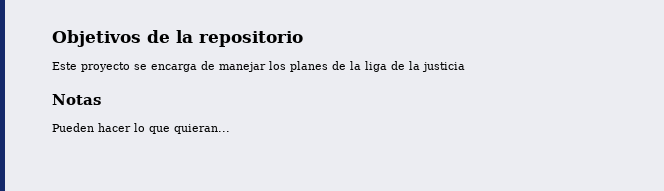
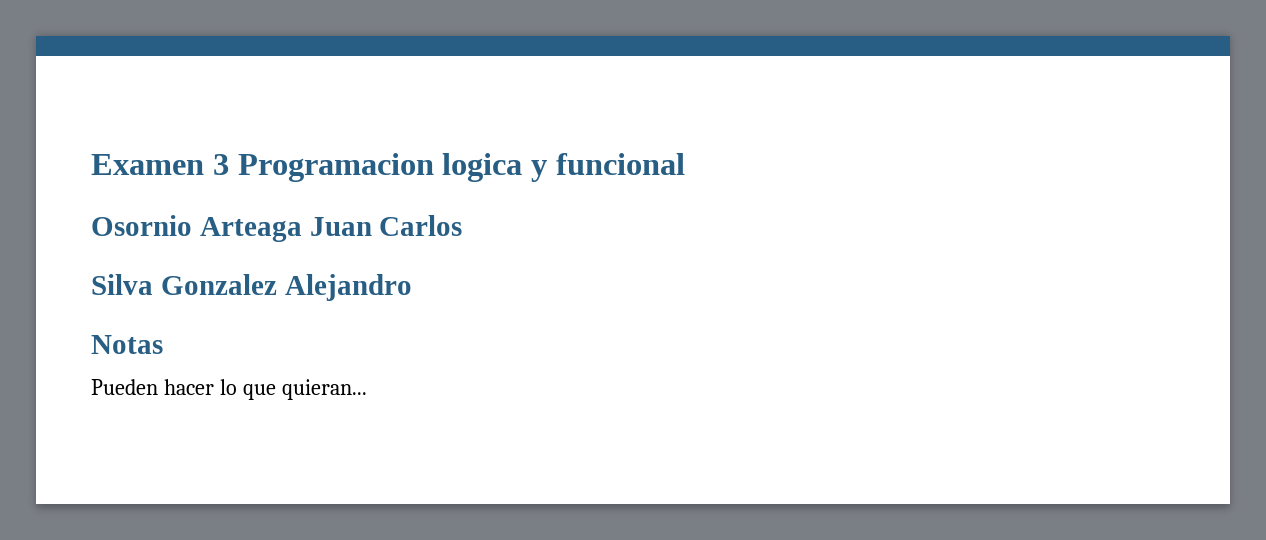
[52,30,303,47] [52,61,465,72] Objetivos de la repositorio // Este proyecto se encarga de manejar los planes de la liga de la justicia -> [91,153,685,182] [91,215,463,242] [91,274,412,301] Examen 3 Programacion logica y funcional // Osornio Arteaga Juan Carlos // Silva Gonzalez Alejandro

